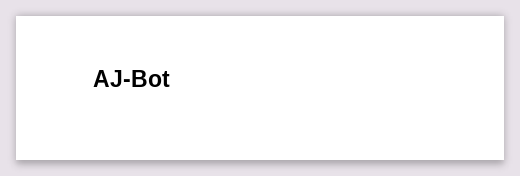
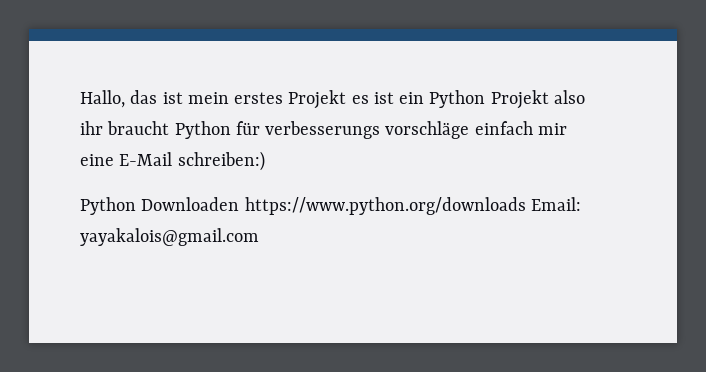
[93,70,170,87] AJ-Bot -> [80,90,585,109] [80,121,567,139] [80,151,265,171] [80,197,581,215] [80,228,259,246] Hallo, das ist mein erstes Projekt es ist ein Python Projekt also ihr braucht Python für verbesserungs vorschläge einfach mir eine E-Mail schreiben:) // Python Downloaden https://www.python.org/downloads Email: yayakalois@gmail.com

